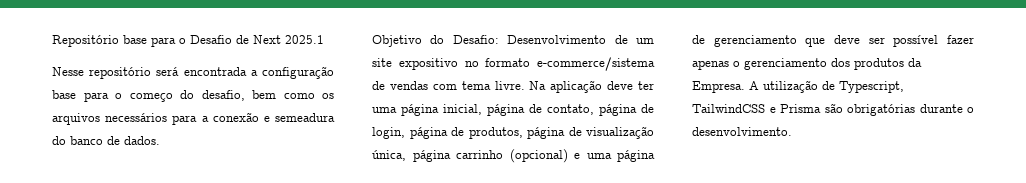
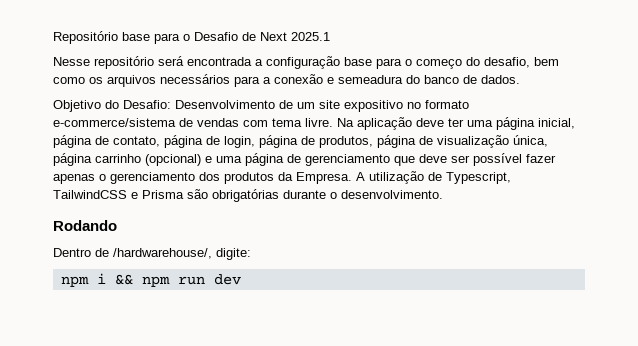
(792, 131) none -> [53,220,117,231] [53,248,251,260] [60,273,241,287] // Rodando // Dentro de /hardwarehouse/, digite: // npm i && npm run dev

